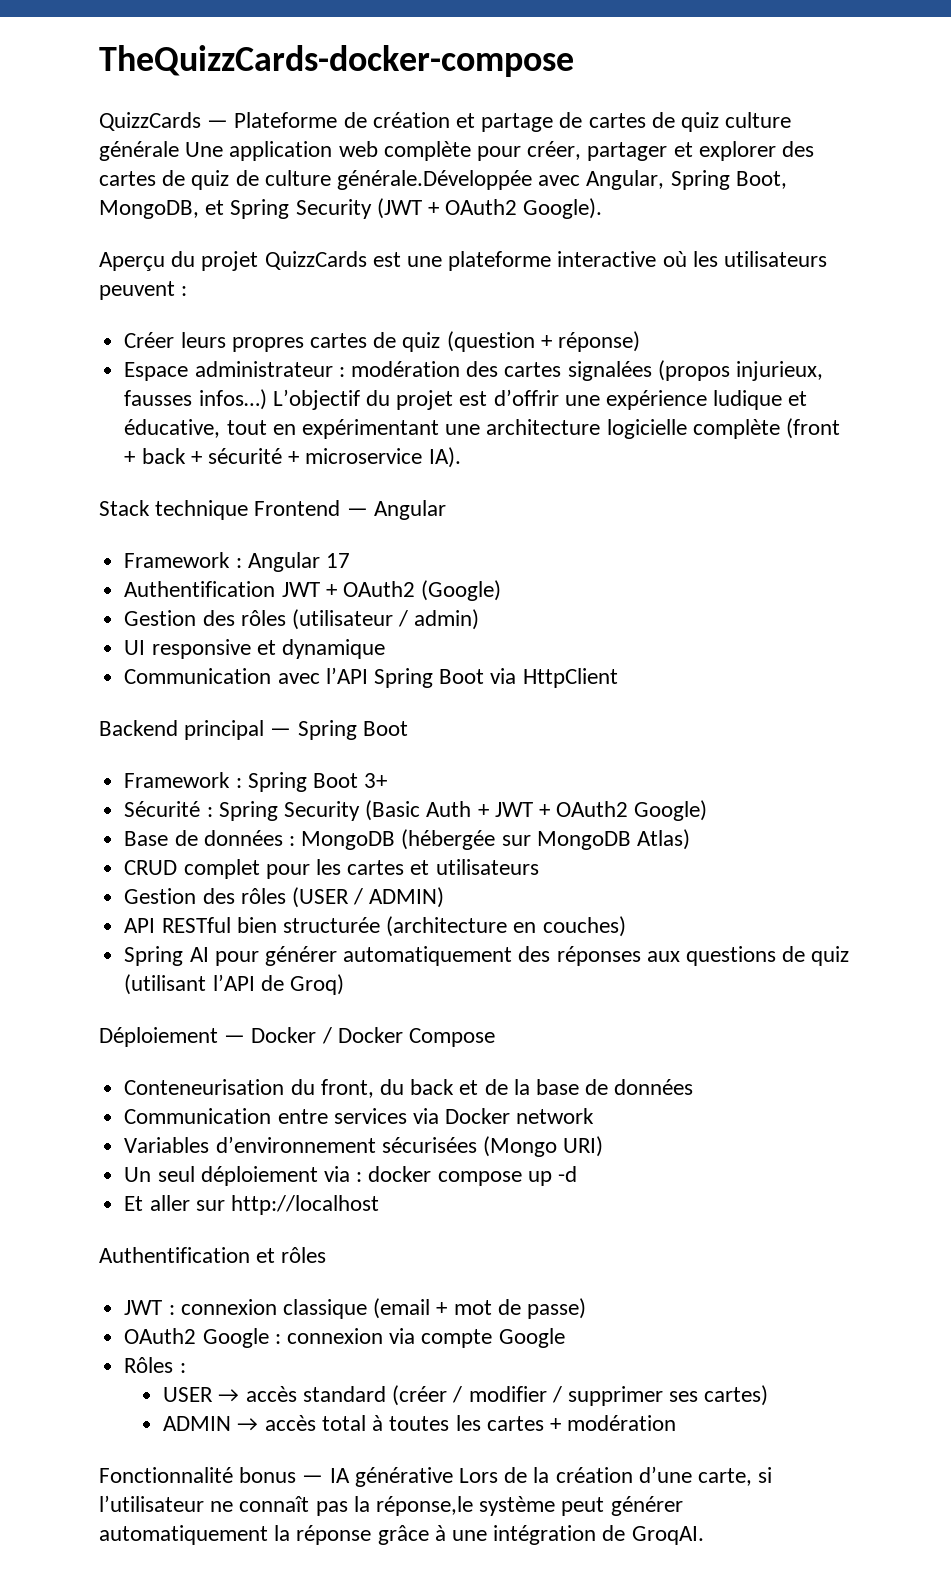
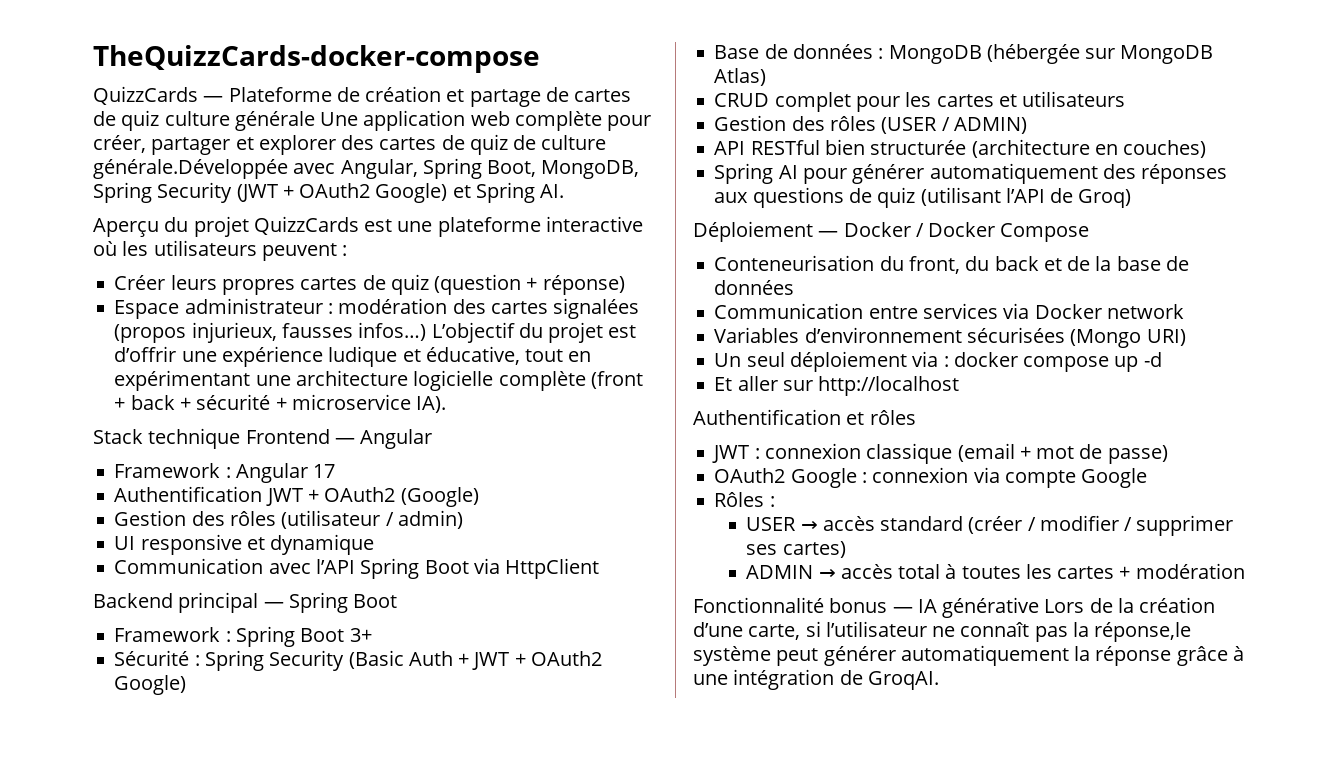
[205,200,225,215] et -> (640, 169) none
[523,198,603,219] Google). -> [375,182,565,203] Google) et Spring AI.

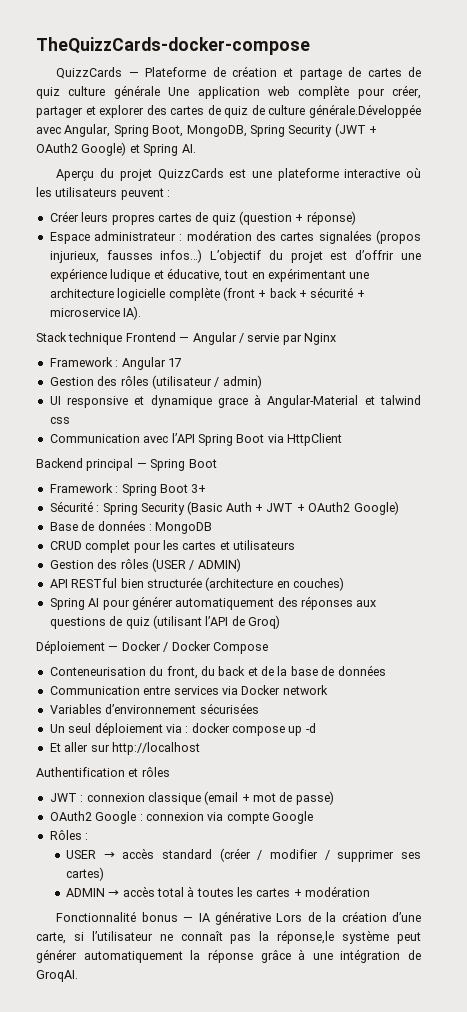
(433, 439) none -> [238,333,336,345] / servie par Nginx
[114,486,479,507] // Authentification JWT + OAuth2 (Google) -> (182, 362) none
(375, 544) none -> [217,394,421,408] [49,417,70,424] grace à Angular-Material et talwind css
[986,44,1214,64] [714,68,767,86] (hébergée sur MongoDB Atlas) -> (213, 528) none
[1070,329,1186,348] (Mongo URI) -> (259, 708) none

